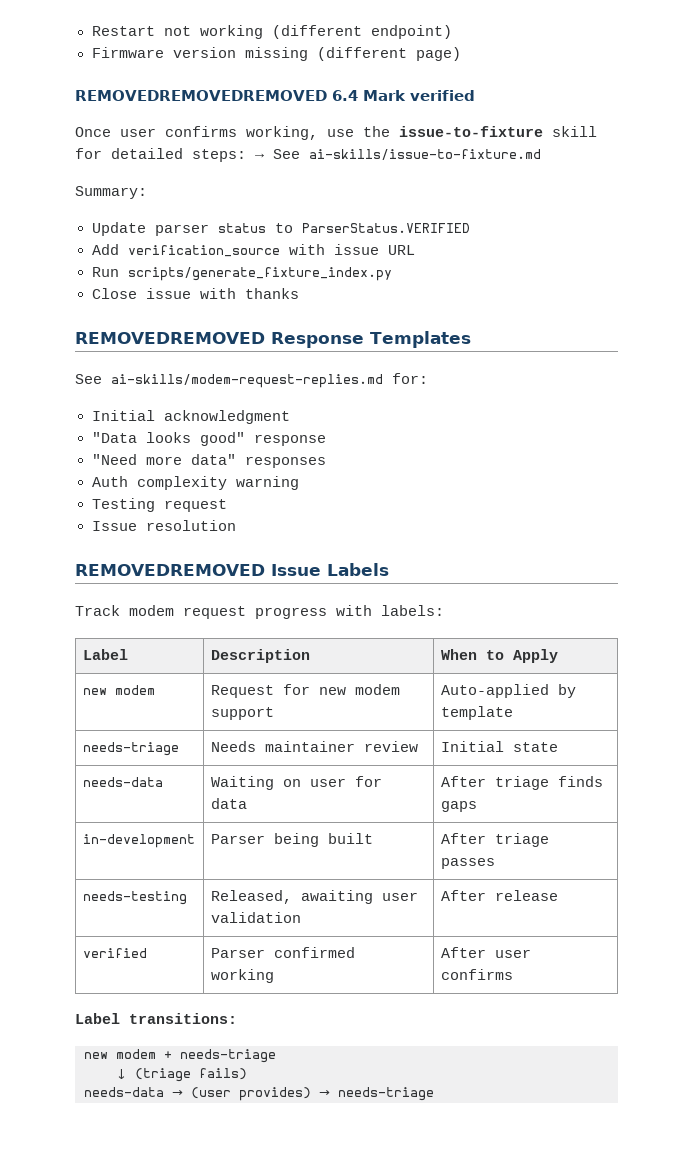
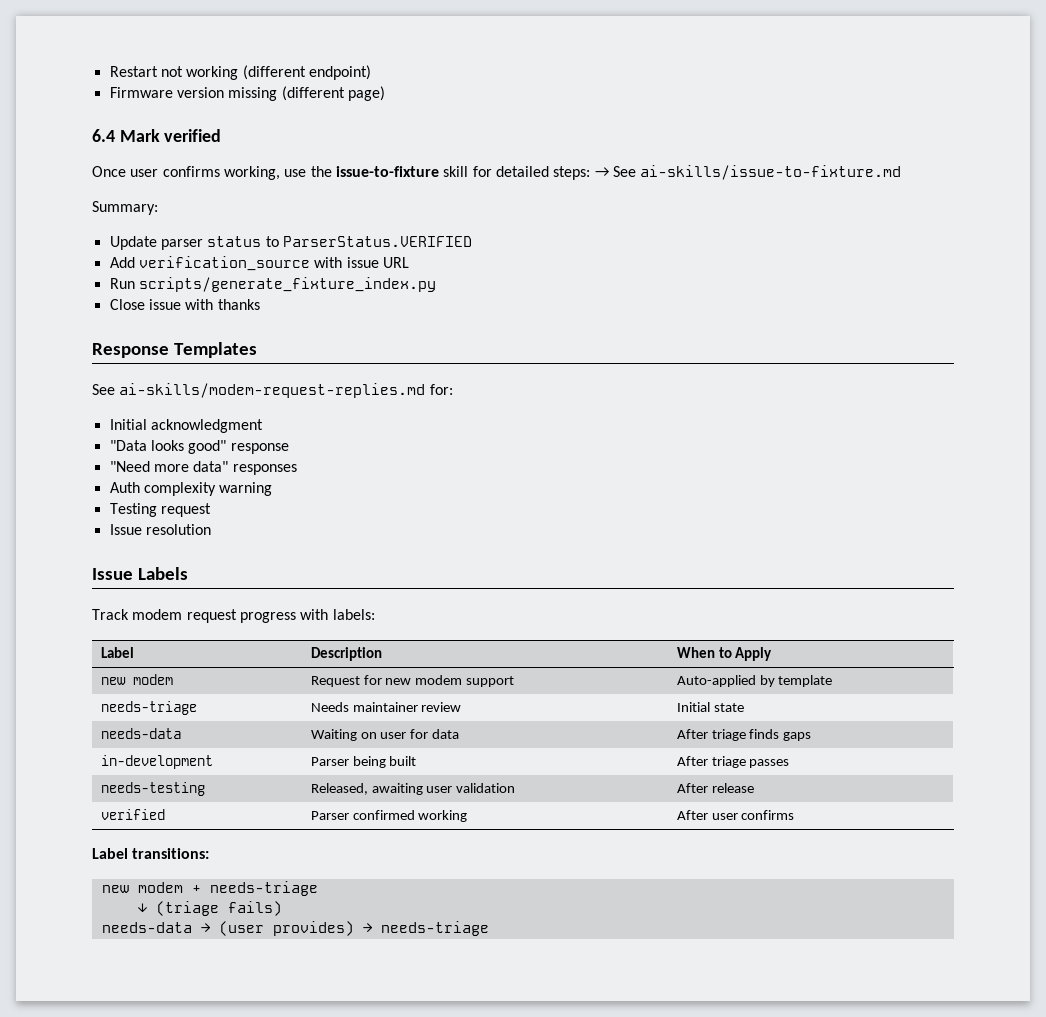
[75,90,327,101] REMOVEDREMOVEDREMOVED -> (385, 93) none
[75,332,265,344] REMOVEDREMOVED -> (260, 304) none
[75,564,265,576] REMOVEDREMOVED -> (211, 529) none

